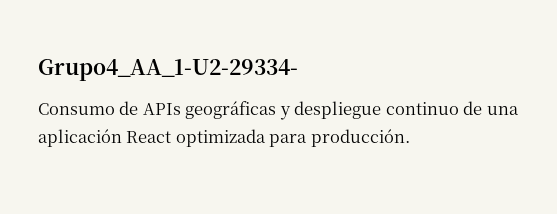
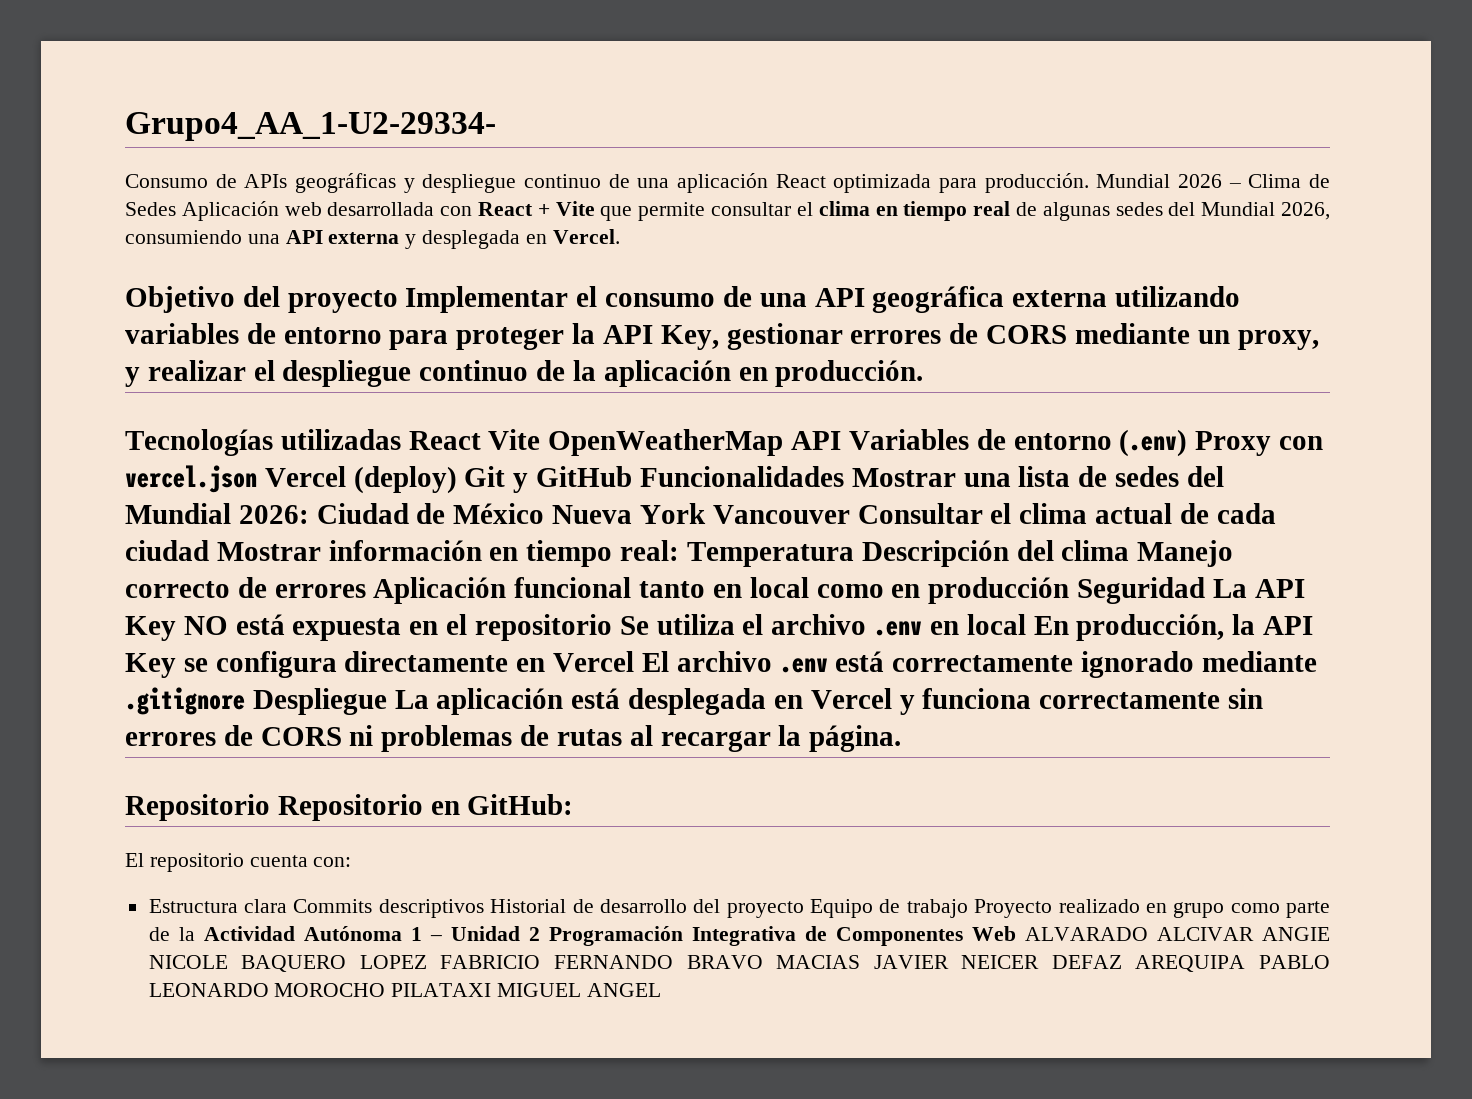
(410, 138) none -> [1096,174,1330,188] [125,201,1331,221] [125,229,620,249] [125,286,1241,313] [125,323,1319,350] [125,360,924,387] [125,429,1324,457] [125,465,1224,494] [125,503,1276,524] [125,540,1234,567] [125,577,1305,604] [125,614,1314,641] [125,651,1317,678] [125,687,1264,715] [125,725,902,752] [125,794,574,821] [125,853,352,872] [148,899,1330,918] [148,926,1330,946] [148,955,1331,972] [148,983,661,997] Mundial 2026 – Clima de Sedes Aplicación web desarrollada con React + Vite que permite consultar el clima en tiempo real de algunas sedes del Mundial 2026, consumiendo una API externa y desplegada en Vercel. // Objetivo del proyecto Implementar el consumo de una API geográfica externa utilizando variables de entorno para proteger la API Key, gestionar errores de CORS mediante un proxy, y realizar el despliegue continuo de la aplicación en producción. // Tecnologías utilizadas React Vite OpenWeatherMap API Variables de entorno (.env) Proxy con vercel.json Vercel (deploy) Git y GitHub Funcionalidades Mostrar una lista de sedes del Mundial 2026: Ciudad de México Nueva York Vancouver Consultar el clima actual de cada ciudad Mostrar información en tiempo real: Temperatura Descripción del clima Manejo correcto de errores Aplicación funcional tanto en local como en producción Seguridad La API Key NO está expuesta en el repositorio Se utiliza el archivo .env en local En producción, la API Key se configura directamente en Vercel El archivo .env está correctamente ignorado mediante .gitignore Despliegue La aplicación está desplegada en Vercel y funciona correctamente sin errores de CORS ni problemas de rutas al recargar la página. // Repositorio Repositorio en GitHub: // El repositorio cuenta con: // Estructura clara Commits descriptivos Historial de desarrollo del proyecto Equipo de trabajo Proyecto realizado en grupo como parte de la Actividad Autónoma 1 – Unidad 2 Programación Integrativa de Componentes Web ALVARADO ALCIVAR ANGIE NICOLE BAQUERO LOPEZ FABRICIO FERNANDO BRAVO MACIAS JAVIER NEICER DEFAZ AREQUIPA PABLO LEONARDO MOROCHO PILATAXI MIGUEL ANGEL

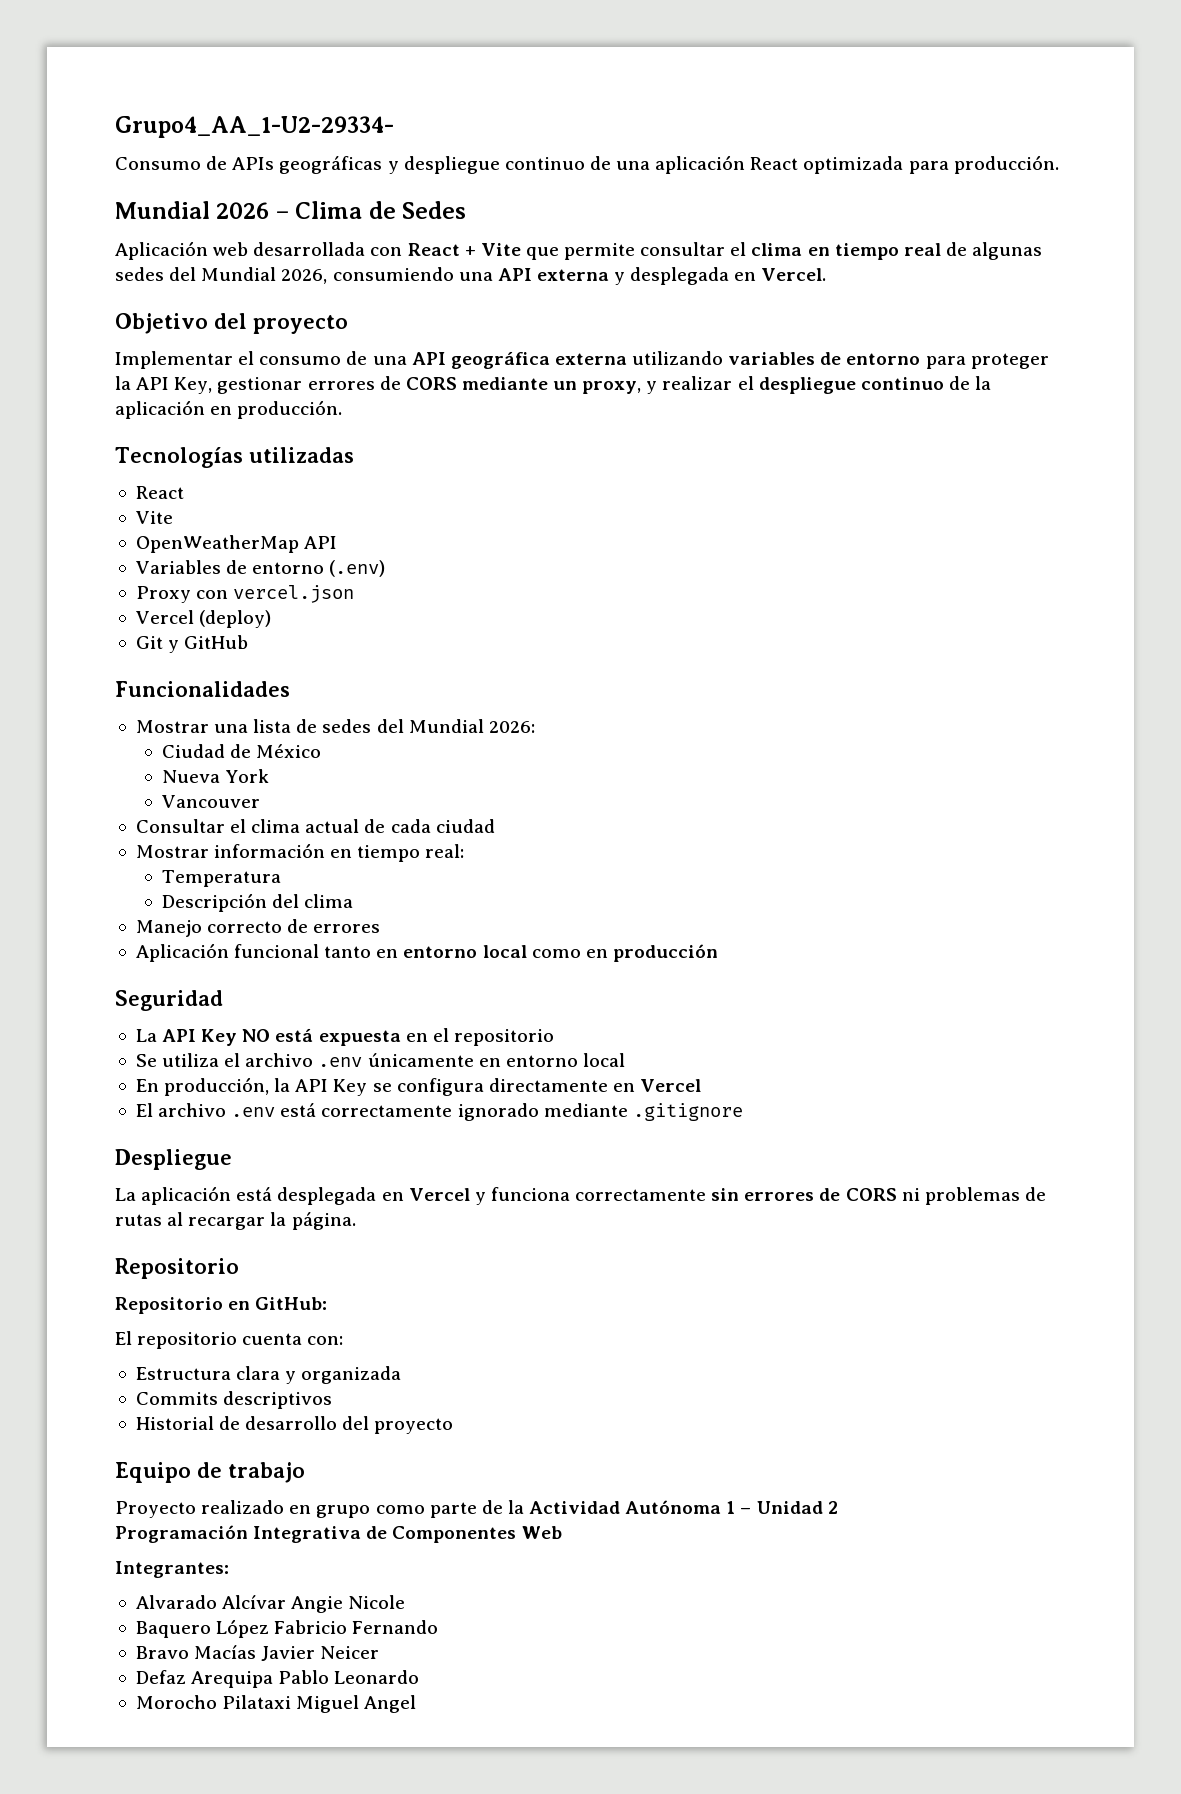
(1089, 183) none -> (1059, 164) //
(176, 209) none -> (467, 210) //
(398, 301) none -> (348, 324) //
[408,429,541,450] React Vite -> [135,486,184,499] [135,511,173,524] // React // Vite //
(842, 440) none -> (338, 542) //
(1188, 443) none -> (386, 568) //
(257, 479) none -> (355, 594) //
(457, 480) none -> (272, 619) //
(633, 476) none -> (249, 642) //
(844, 476) none -> (290, 689) //
(309, 514) none -> (535, 727) //
(545, 513) none -> (322, 751) //
(706, 513) none -> (269, 776) //
(850, 514) none -> (260, 801) //
(209, 550) none -> (495, 826) //
(680, 550) none -> (465, 851) //
(854, 554) none -> (281, 878) //
(1130, 550) none -> (354, 901) //
(366, 591) none -> (381, 928) //
(742, 591) none -> [403,946,478,958] entorno
(1070, 590) none -> (718, 953) //
(1206, 590) none -> (223, 1000) //
(612, 627) none -> (554, 1037) //
[929,614,1026,635] en local -> [367,1053,625,1067] únicamente en entorno local //
(635, 661) none -> (702, 1085) //
(245, 701) none -> (743, 1112) //
(387, 701) none -> (232, 1159) //
(270, 807) none -> (239, 1268) //
(288, 906) none -> [285,1366,402,1384] y organizada //
(484, 908) none -> (333, 1400) //
(804, 909) none -> (454, 1426) //
(968, 908) none -> (305, 1472) //
(540, 934) none -> (838, 1507) //
[1024,927,1330,941] [148,955,1331,972] [148,983,661,997] ALVARADO ALCIVAR ANGIE NICOLE BAQUERO LOPEZ FABRICIO FERNANDO BRAVO MACIAS JAVIER NEICER DEFAZ AREQUIPA PABLO LEONARDO MOROCHO PILATAXI MIGUEL ANGEL -> [115,1561,229,1578] [135,1595,406,1613] [135,1619,439,1638] [135,1645,380,1661] [135,1670,420,1688] [135,1695,417,1713] // Integrantes: // Alvarado Alcívar Angie Nicole // Baquero López Fabricio Fernando // Bravo Macías Javier Neicer // Defaz Arequipa Pablo Leonardo // Morocho Pilataxi Miguel Angel

